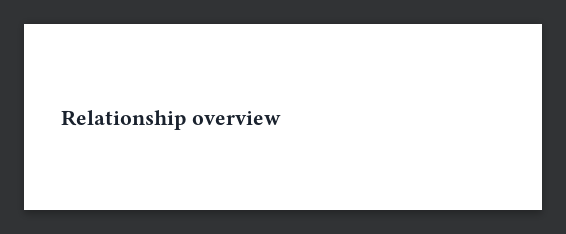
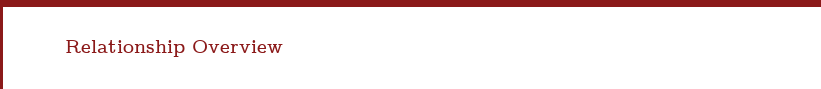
[191,111,281,125] overview -> [192,40,283,53] Overview

